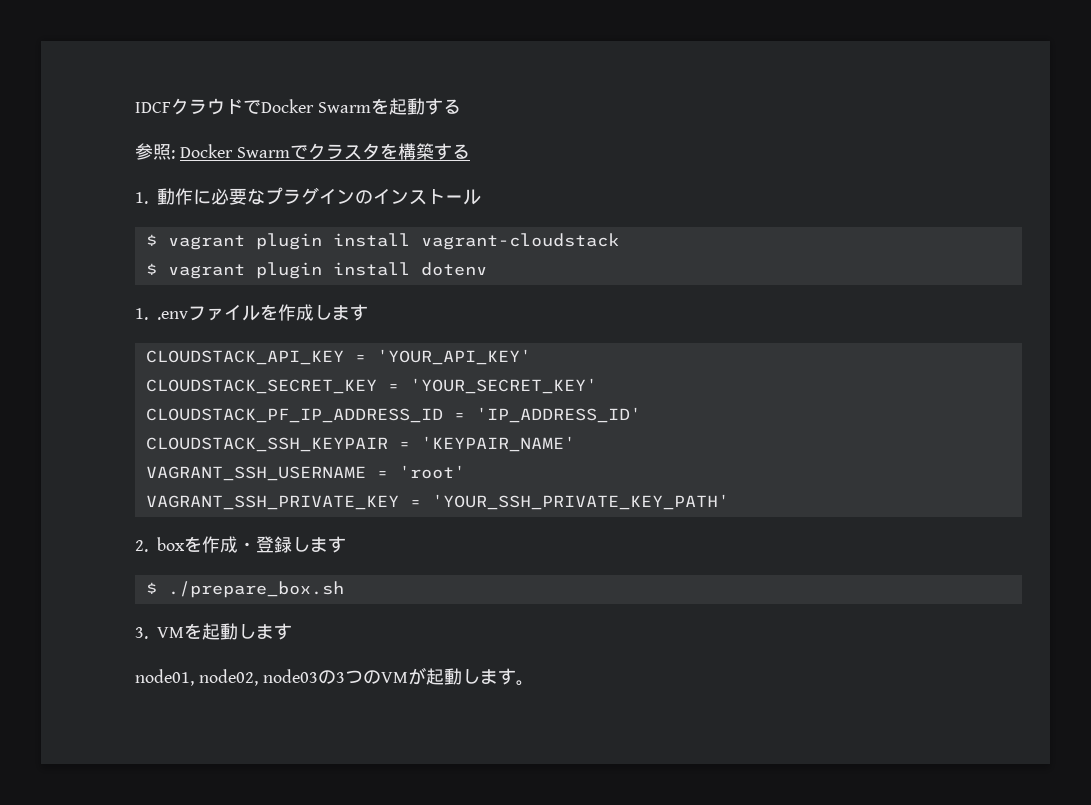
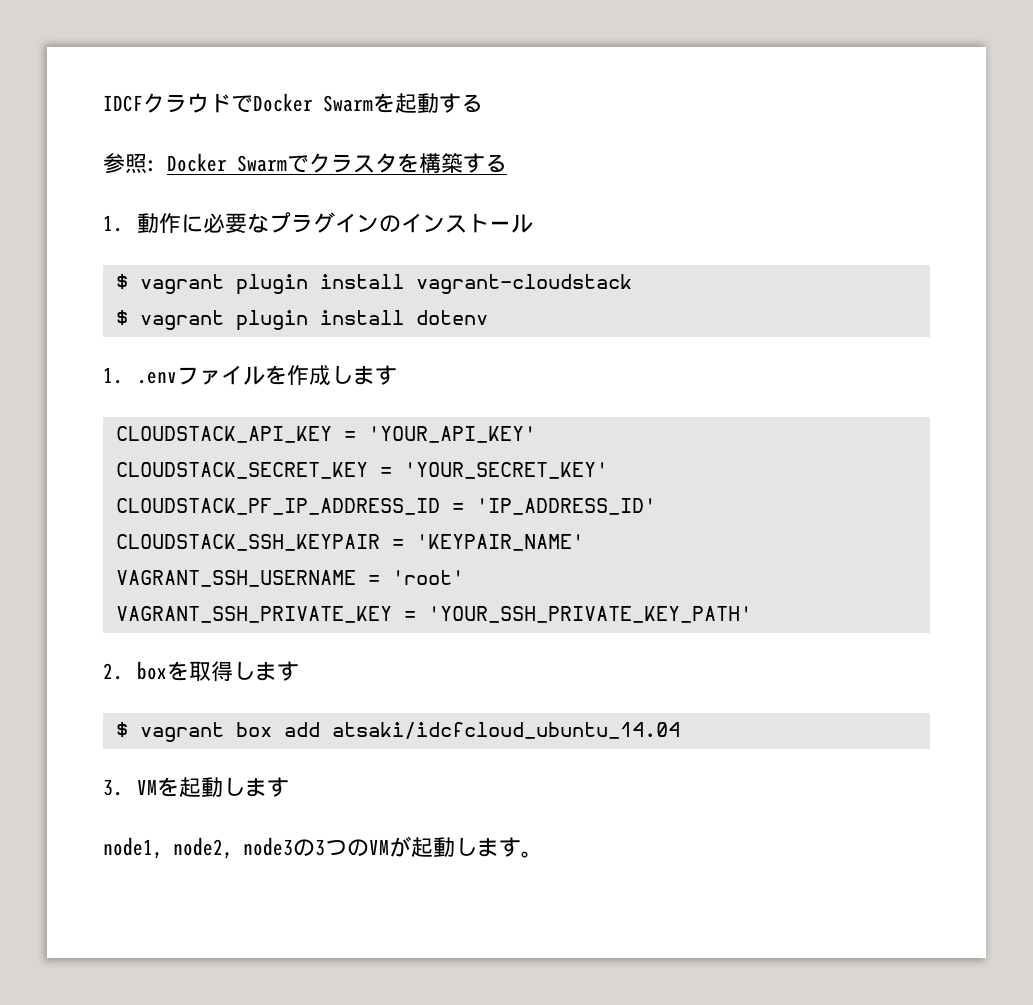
[202,536,292,553] 作成・登録 -> [188,661,233,682] 取得
[167,581,344,598] ./prepare_box.sh -> [139,722,680,742] vagrant box add atsaki/idcfcloud_ubuntu_14.04
[135,669,318,686] node01, node02, node03 -> [103,837,293,859] node1, node2, node3

